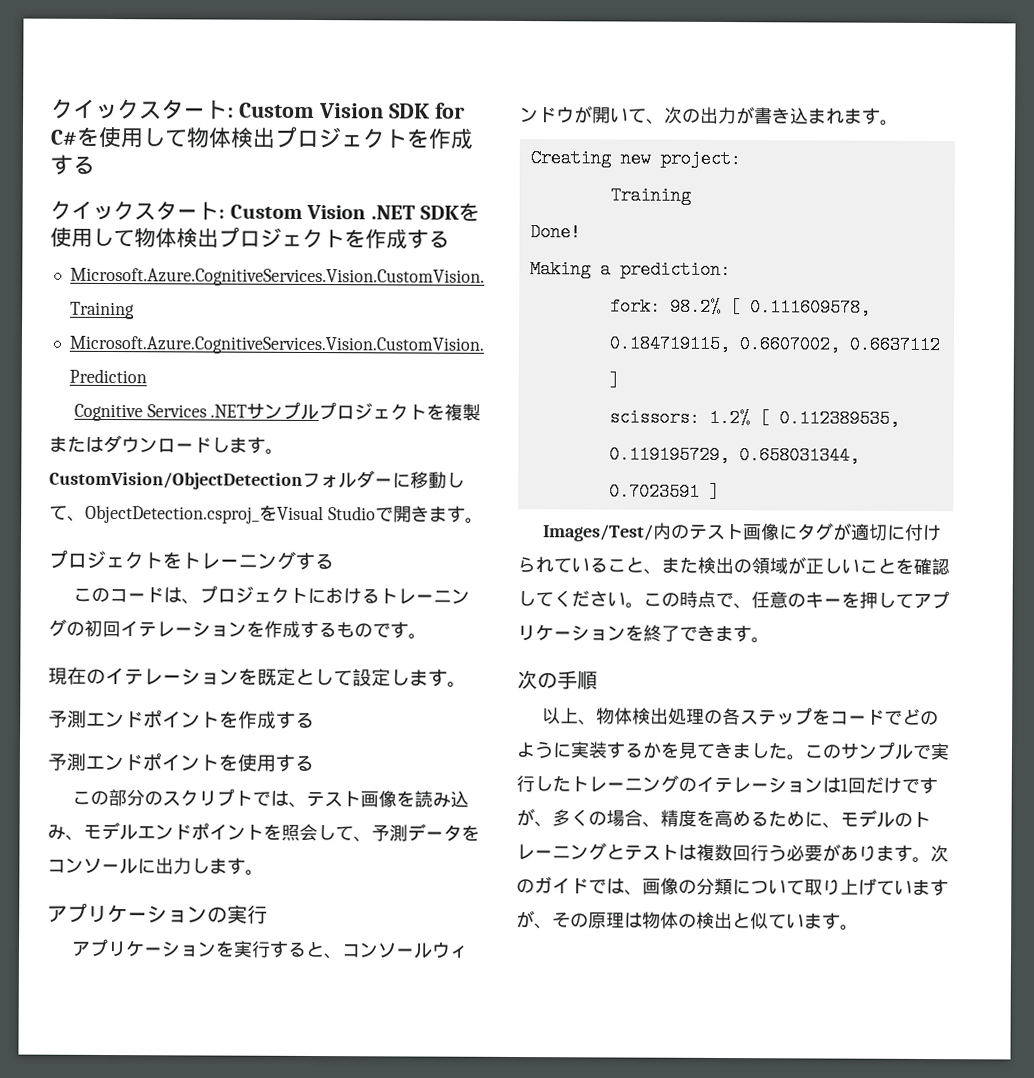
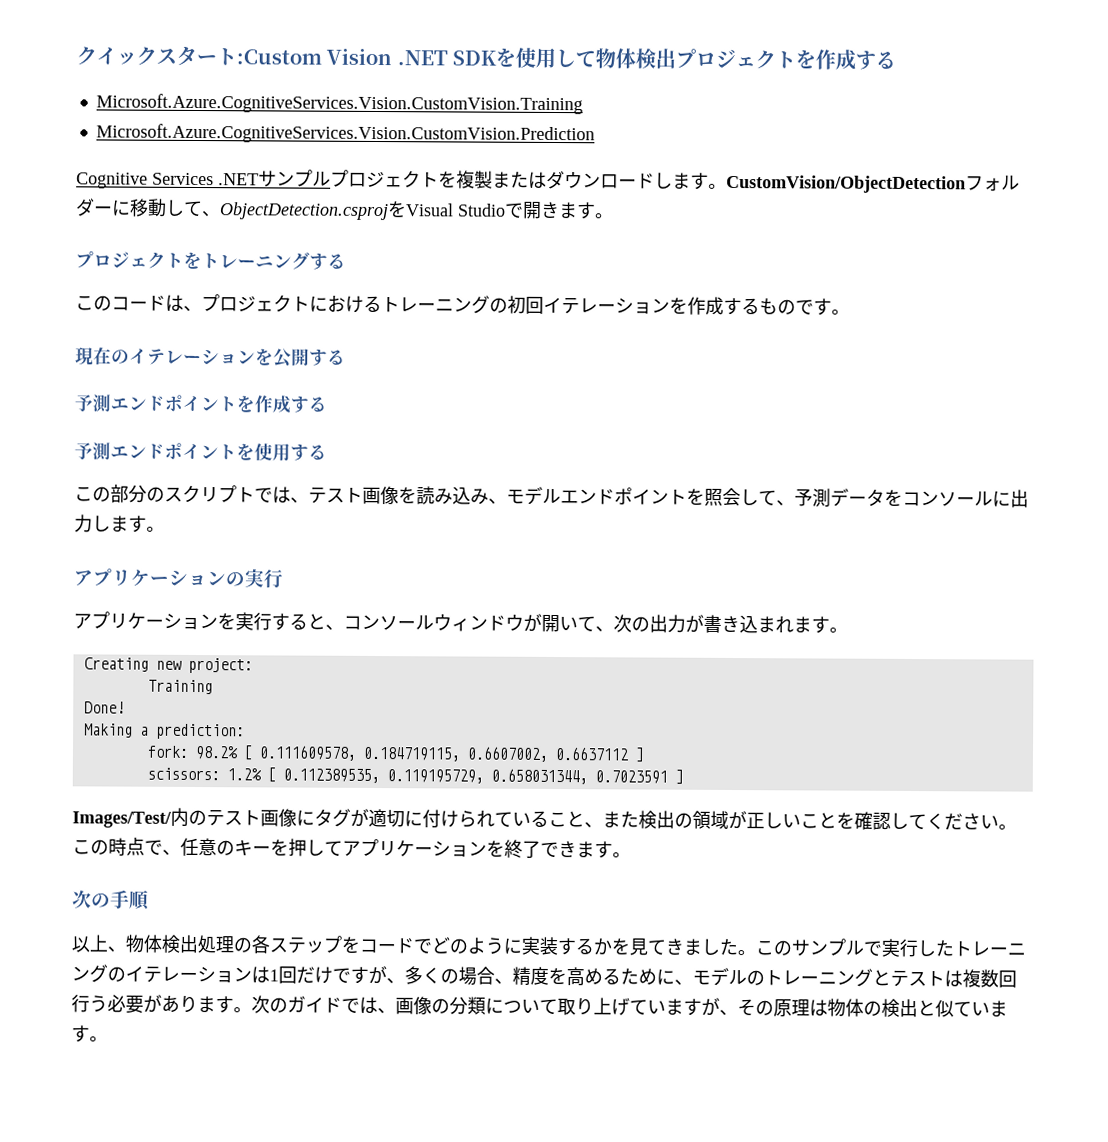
[51,98,465,120] [50,126,474,149] [50,154,95,175] [50,200,303,221] クイックスタート: Custom Vision SDK for C#を使用して物体検出プロジェクトを作成する // クイックスタート: Custom -> [76,45,322,66] クイックスタート:Custom
[85,504,260,524] ObjectDetection.csproj_ -> [219,202,389,221] ObjectDetection.csproj
[257,667,467,688] 既定として設定します。 -> [273,348,346,368] 公開する

